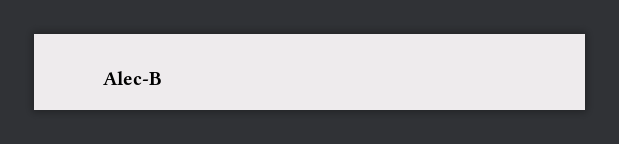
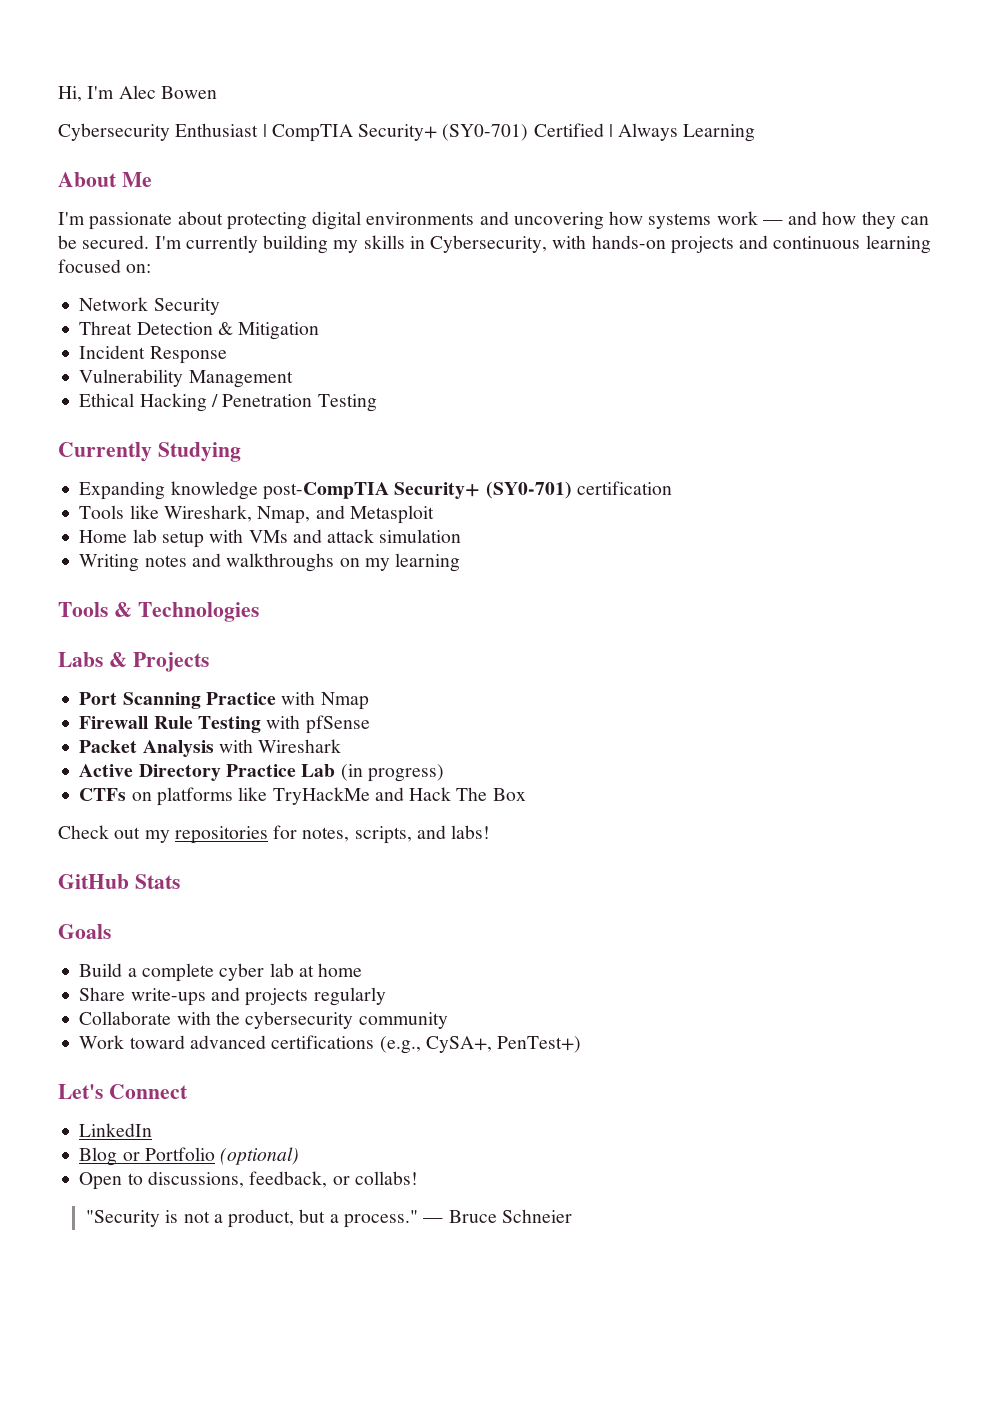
[103,71,162,85] Alec-B -> [58,85,217,102] [58,123,756,142] [58,172,152,187] [58,211,929,230] [58,235,931,254] [58,259,152,273] [79,297,220,315] [79,321,320,340] [79,345,227,364] [79,369,293,388] [79,393,377,412] [58,442,241,462] [79,481,672,500] [79,505,434,524] [79,529,462,548] [79,553,461,572] [58,602,259,622] [58,652,209,672] [79,691,369,710] [79,715,370,734] [79,739,342,757] [79,764,444,782] [79,787,526,806] [58,825,491,844] [58,874,180,889] [58,924,111,939] [79,963,363,982] [79,987,386,1006] [79,1011,448,1029] [79,1035,582,1054] [58,1084,188,1099] [79,1123,153,1137] [79,1147,300,1166] [79,1171,418,1190] [86,1209,572,1228] Hi, I'm Alec Bowen // Cybersecurity Enthusiast | CompTIA Security+ (SY0-701) Certified | Always Learning // About Me // I'm passionate about protecting digital environments and uncovering how systems work — and how they can be secured. I'm currently building my skills in Cybersecurity, with hands-on projects and continuous learning focused on: // Network Security // Threat Detection & Mitigation // Incident Response // Vulnerability Management // Ethical Hacking / Penetration Testing // Currently Studying // Expanding knowledge post-CompTIA Security+ (SY0-701) certification // Tools like Wireshark, Nmap, and Metasploit // Home lab setup with VMs and attack simulation // Writing notes and walkthroughs on my learning // Tools & Technologies // Labs & Projects // Port Scanning Practice with Nmap // Firewall Rule Testing with pfSense // Packet Analysis with Wireshark // Active Directory Practice Lab (in progress) // CTFs on platforms like TryHackMe and Hack The Box // Check out my repositories for notes, scripts, and labs! // GitHub Stats // Goals // Build a complete cyber lab at home // Share write-ups and projects regularly // Collaborate with the cybersecurity community // Work toward advanced certifications (e.g., CySA+, PenTest+) // Let's Connect // LinkedIn // Blog or Portfolio (optional) // Open to discussions, feedback, or collabs! // "Security is not a product, but a process." — Bruce Schneier

